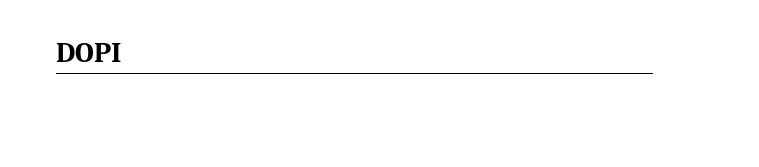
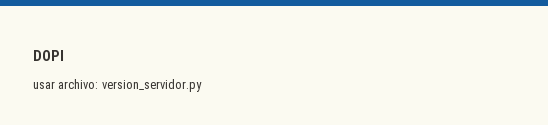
(121, 52) none -> [33,79,202,92] // usar archivo: version_servidor.py

